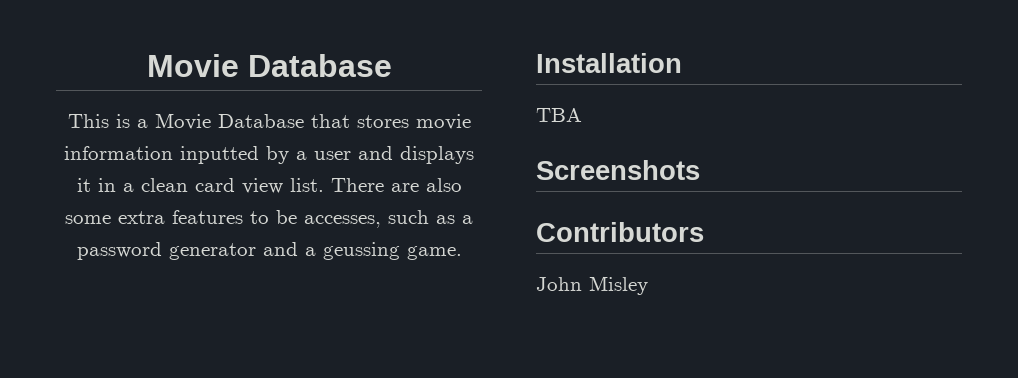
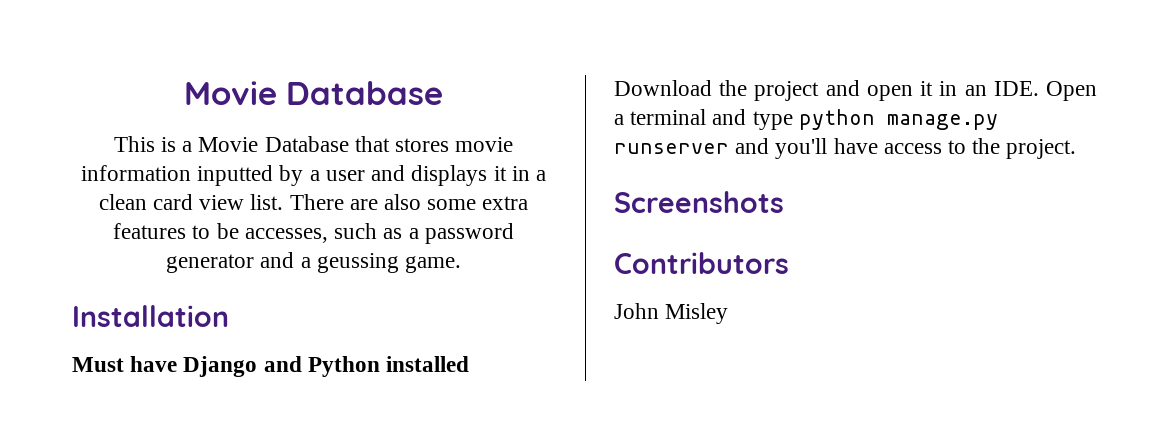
[536,108,582,122] TBA -> [72,356,470,377] [614,80,1097,101] [614,109,998,130] [614,138,1077,159] Must have Django and Python installed Download the project and open it in an IDE. Open a terminal and type python manage.py runserver and you'll have access to the project.

